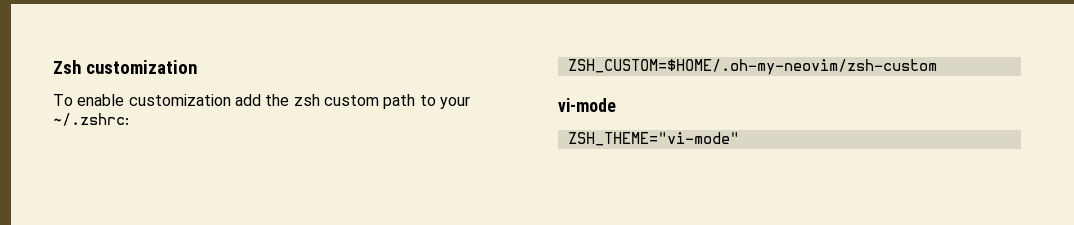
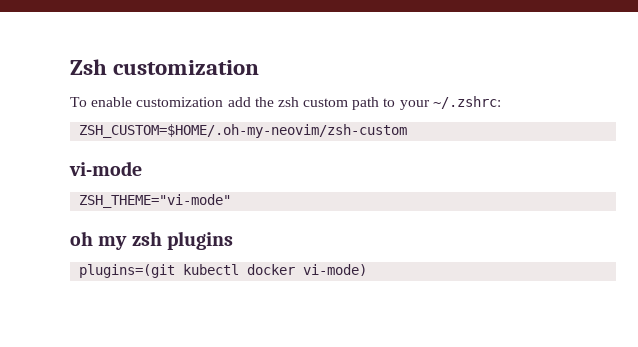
(739, 139) none -> [70,231,234,250] [79,264,368,278] // oh my zsh plugins // plugins=(git kubectl docker vi-mode)

